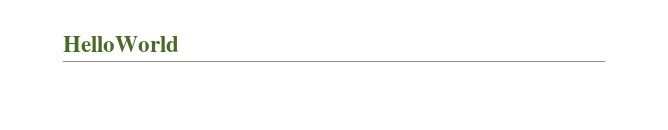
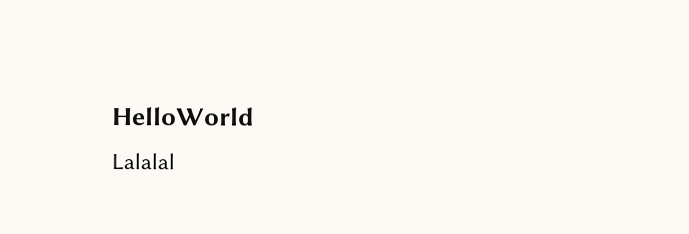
(179, 44) none -> [111,153,175,171] // Lalalal

